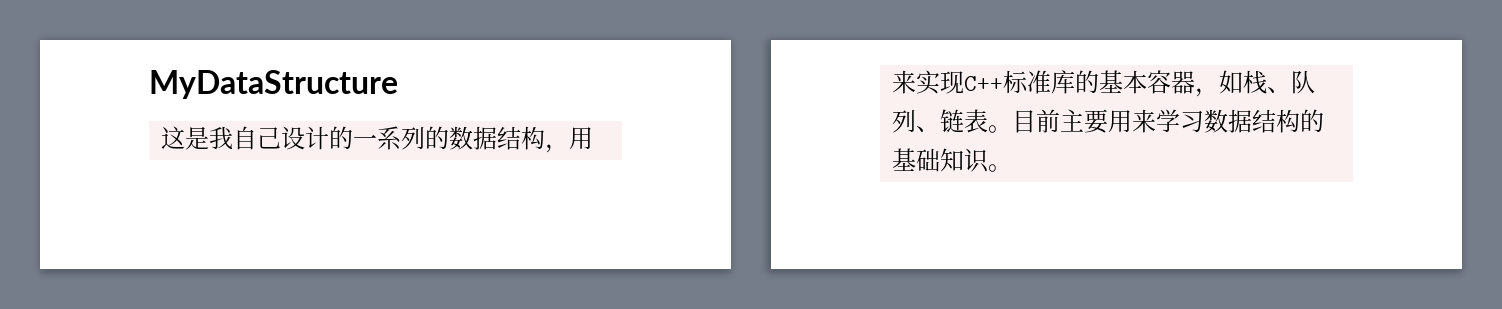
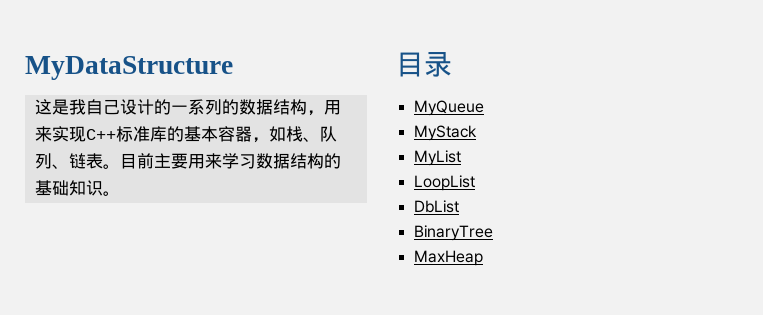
(1012, 168) none -> [396,52,452,77] [413,100,484,116] [413,125,477,141] [413,150,461,166] [413,175,475,191] [413,200,459,213] [413,225,493,241] [413,250,483,266] // 目录 // MyQueue // MyStack // MyList // LoopList // DbList // BinaryTree // MaxHeap

